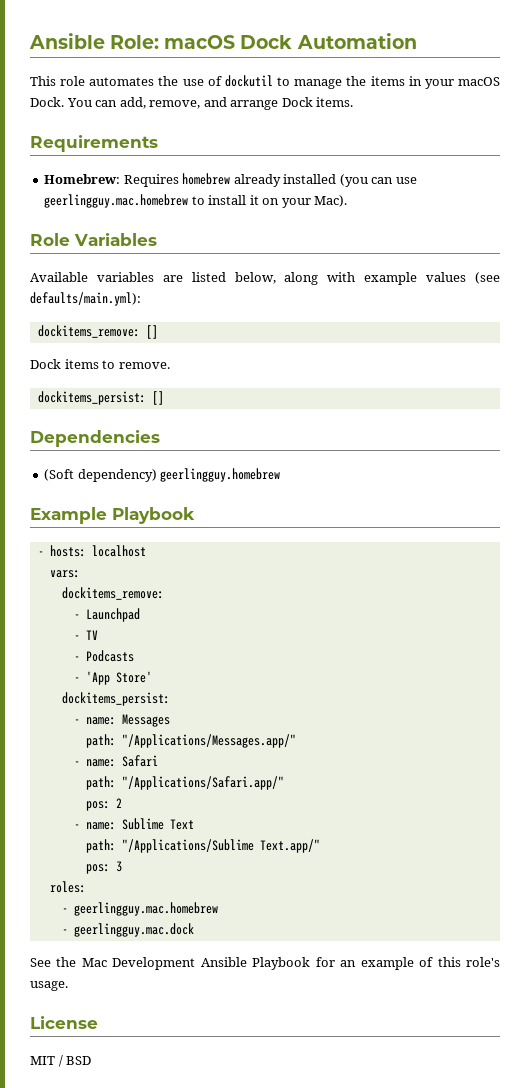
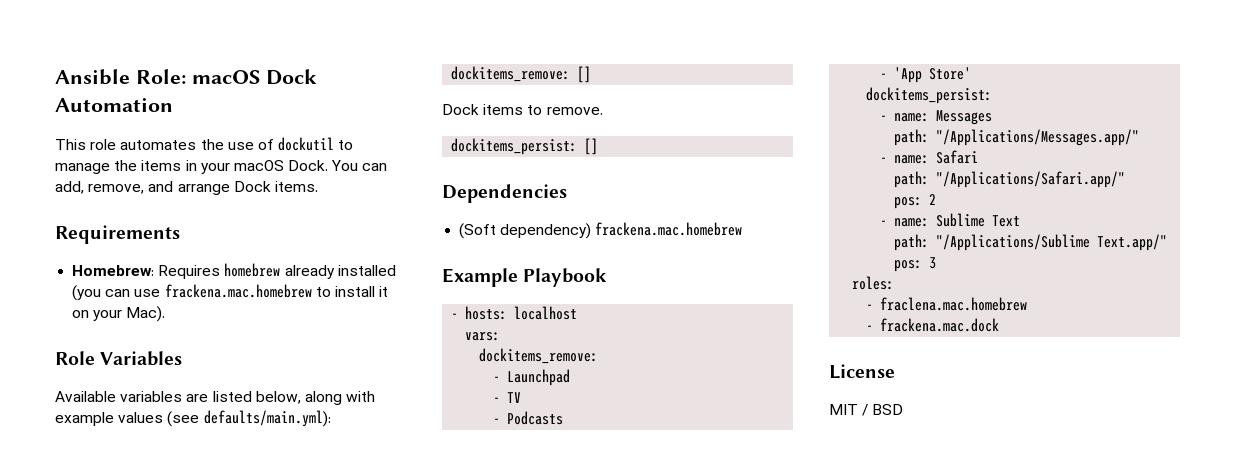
[44,194,189,208] geerlingguy.mac.homebrew -> [164,284,312,298] frackena.mac.homebrew
[160,468,281,482] geerlingguy.homebrew -> [595,222,743,236] frackena.mac.homebrew
[73,902,218,916] [61,923,194,937] [30,957,500,970] [30,981,68,991] geerlingguy.mac.homebrew // - geerlingguy.mac.dock // See the Mac Development Ansible Playbook for an example of this role's usage. -> [880,297,1028,311] [866,318,1000,332] fraclena.mac.homebrew // - frackena.mac.dock

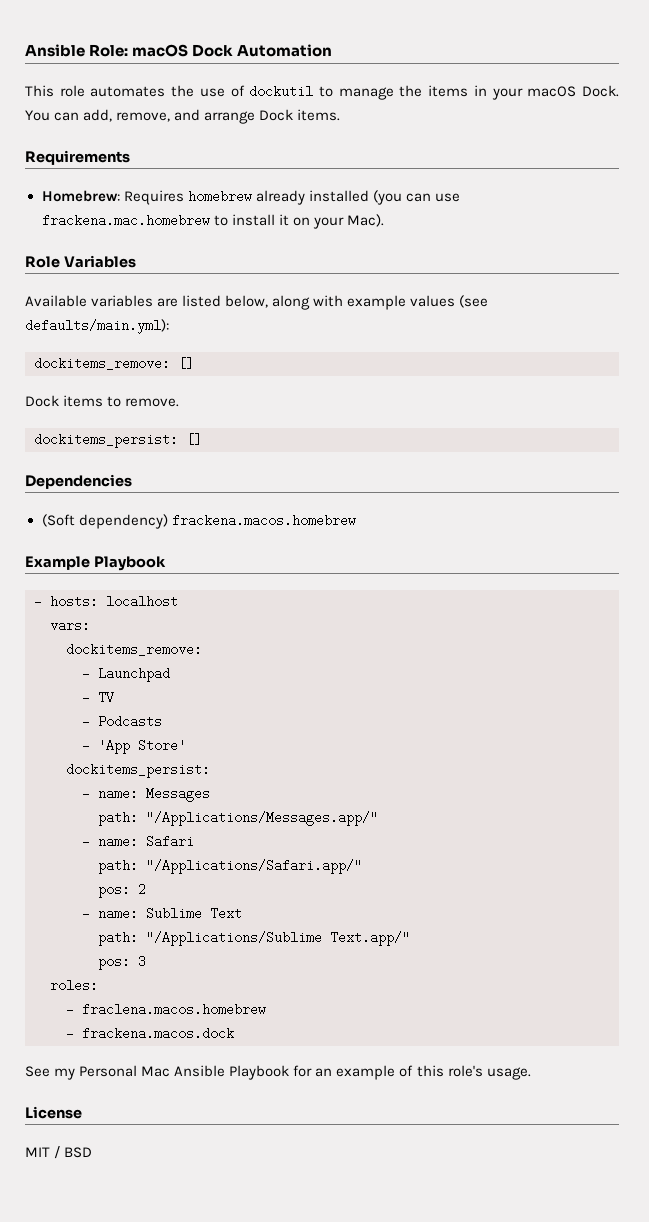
[595,222,743,236] frackena.mac.homebrew -> [171,514,356,527] frackena.macos.homebrew
[880,297,1028,311] [866,318,1000,332] fraclena.mac.homebrew // - frackena.mac.dock -> [82,1003,266,1016] [66,1027,234,1040] [25,1065,531,1080] fraclena.macos.homebrew // - frackena.macos.dock // See my Personal Mac Ansible Playbook for an example of this role's usage.

